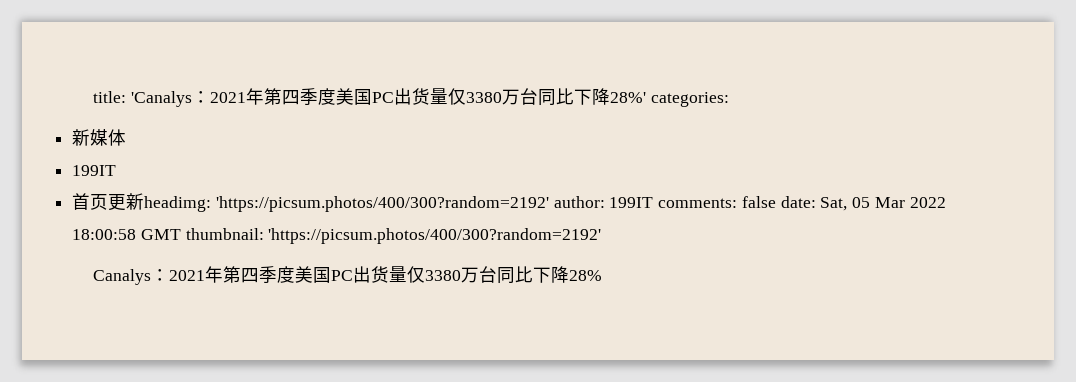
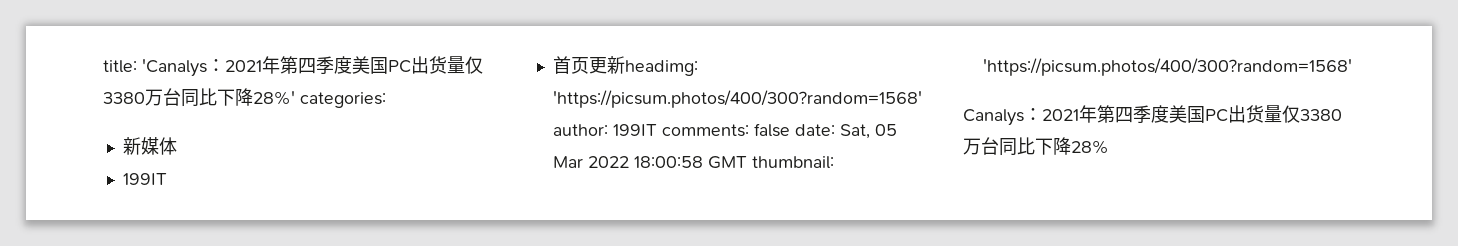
[215,196,549,212] 'https://picsum.photos/400/300?random=2192' -> [552,90,922,108] 'https://picsum.photos/400/300?random=1568'
[268,228,602,244] 'https://picsum.photos/400/300?random=2192' -> [982,58,1352,76] 'https://picsum.photos/400/300?random=1568'

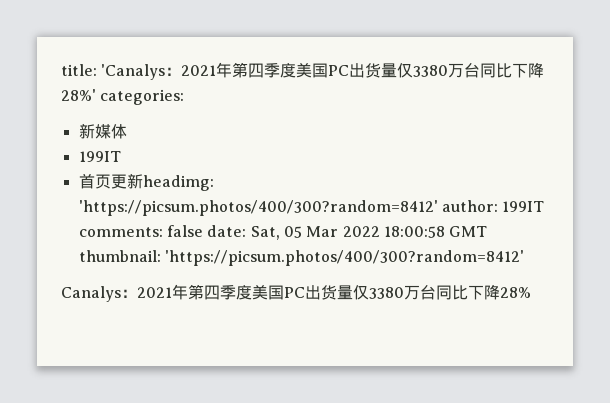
[552,90,922,108] 'https://picsum.photos/400/300?random=1568' -> [78,200,438,216] 'https://picsum.photos/400/300?random=8412'
[982,58,1352,76] 'https://picsum.photos/400/300?random=1568' -> [164,250,524,266] 'https://picsum.photos/400/300?random=8412'

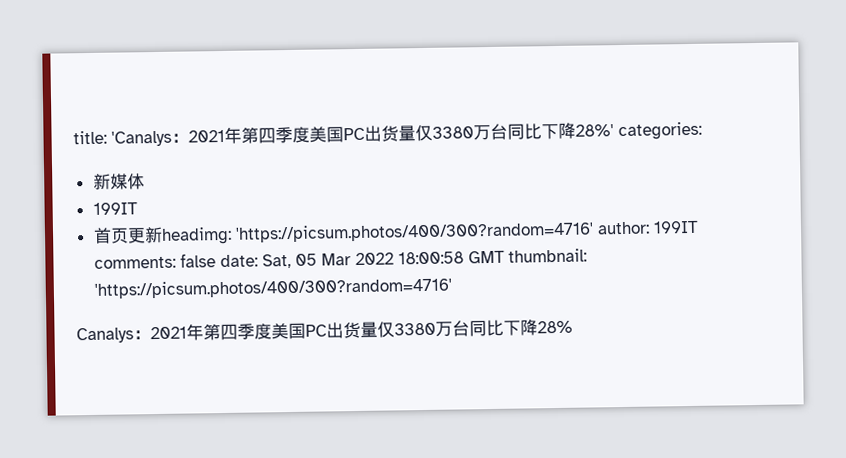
[78,200,438,216] 'https://picsum.photos/400/300?random=8412' -> [234,221,594,243] 'https://picsum.photos/400/300?random=4716'
[164,250,524,266] 'https://picsum.photos/400/300?random=8412' -> [93,277,452,299] 'https://picsum.photos/400/300?random=4716'

